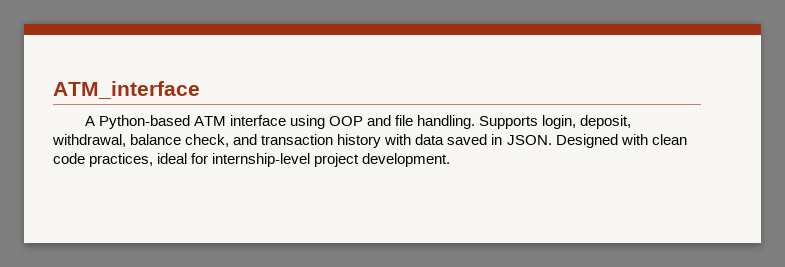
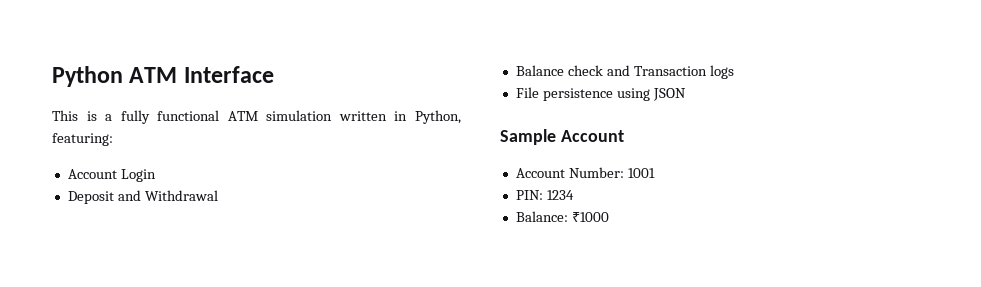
[53,81,200,99] [84,115,632,129] [52,134,687,148] [53,153,451,167] ATM_interface // A Python-based ATM interface using OOP and file handling. Supports login, deposit, withdrawal, balance check, and transaction history with data saved in JSON. Designed with clean code practices, ideal for internship-level project development. -> [52,66,274,87] [52,110,461,124] [52,133,113,146] [67,169,156,182] [67,190,218,204] [515,65,734,79] [515,87,686,101] [500,129,624,145] [515,167,655,178] [515,190,574,200] [515,211,609,222] Python ATM Interface // This is a fully functional ATM simulation written in Python, featuring: // Account Login // Deposit and Withdrawal // Balance check and Transaction logs // File persistence using JSON // Sample Account // Account Number: 1001 // PIN: 1234 // Balance: ₹1000

